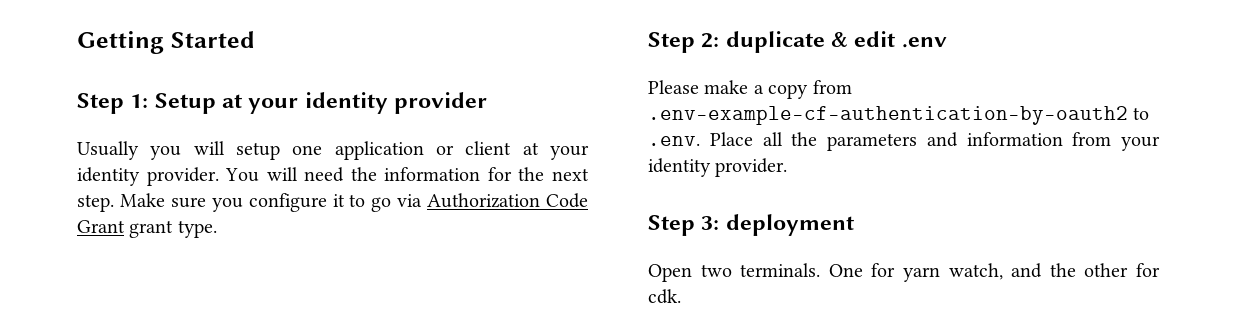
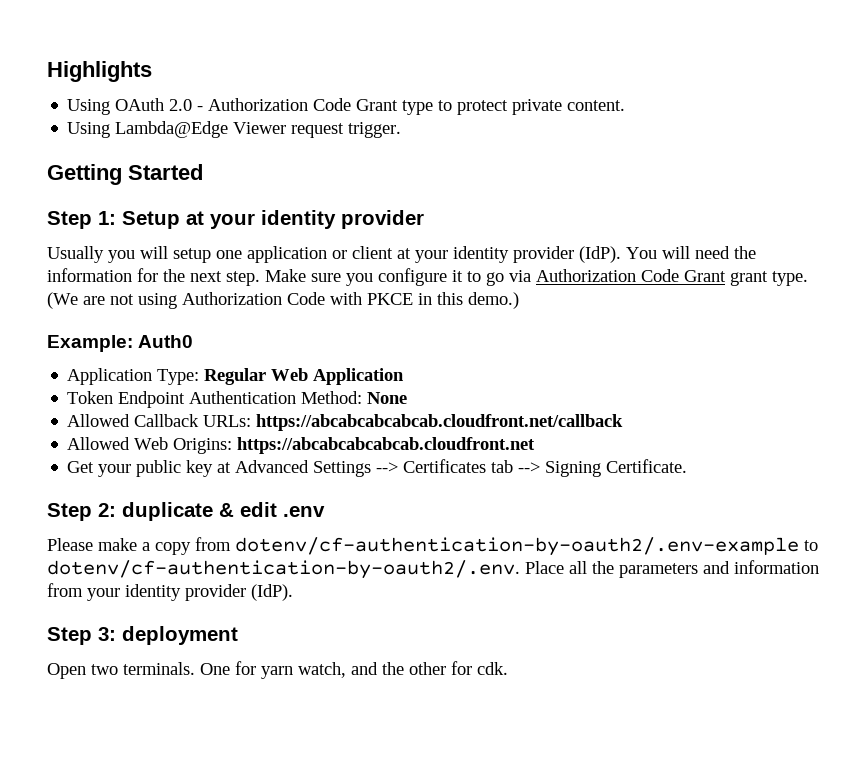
(77, 42) none -> [47,61,152,82] [67,98,626,115] [67,121,402,138] Highlights // Using OAuth 2.0 - Authorization Code Grant type to protect private content. // Using Lambda@Edge Viewer request trigger. //
[146,167,219,186] provider. -> [513,246,621,263] provider (IdP).
(217, 229) none -> [47,292,519,309] [47,335,194,352] [67,368,405,385] [67,391,408,408] [67,414,624,431] [67,437,536,454] [67,459,688,477] (We are not using Authorization Code with PKCE in this demo.) // Example: Auth0 // Application Type: Regular Web Application // Token Endpoint Authentication Method: None // Allowed Callback URLs: https://abcabcabcabcab.cloudfront.net/callback // Allowed Web Origins: https://abcabcabcabcab.cloudfront.net // Get your public key at Advanced Settings --> Certificates tab --> Signing Certificate.
[648,106,1150,125] [648,136,700,146] .env-example-cf-authentication-by-oauth2 to .env. -> [235,537,818,556] [47,560,520,579] dotenv/cf-authentication-by-oauth2/.env-example to dotenv/cf-authentication-by-oauth2/.env.
[715,158,788,177] provider. -> [185,584,293,601] provider (IdP).

